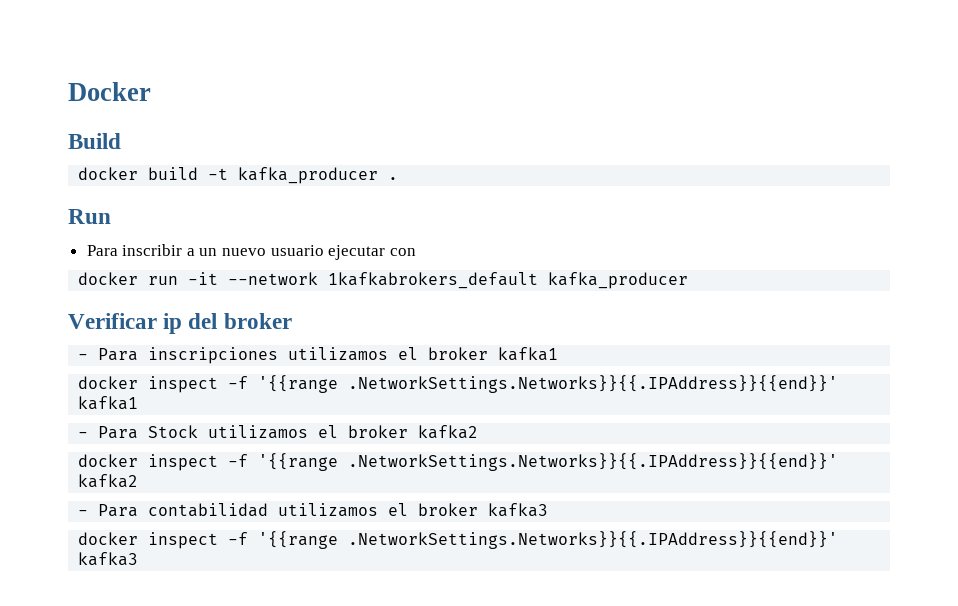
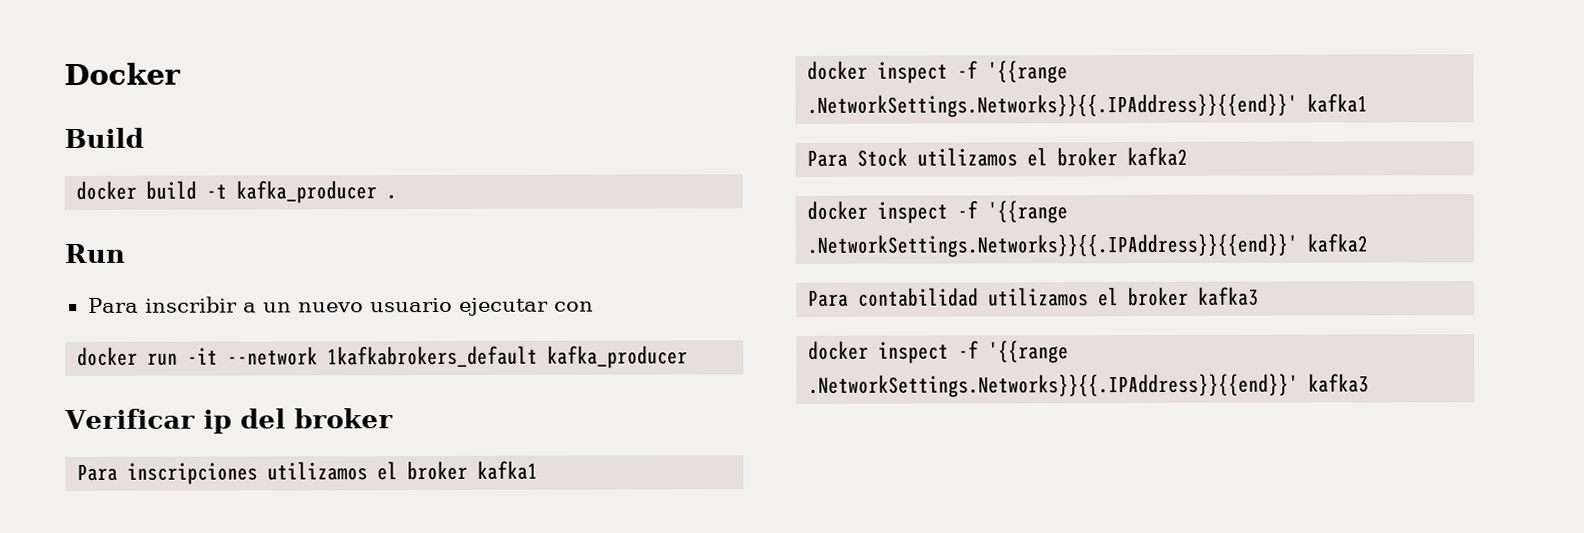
[78,354,89,360] - -> (393, 418) none
[78,432,89,438] - -> (1369, 103) none
[78,510,89,516] - -> (1369, 243) none

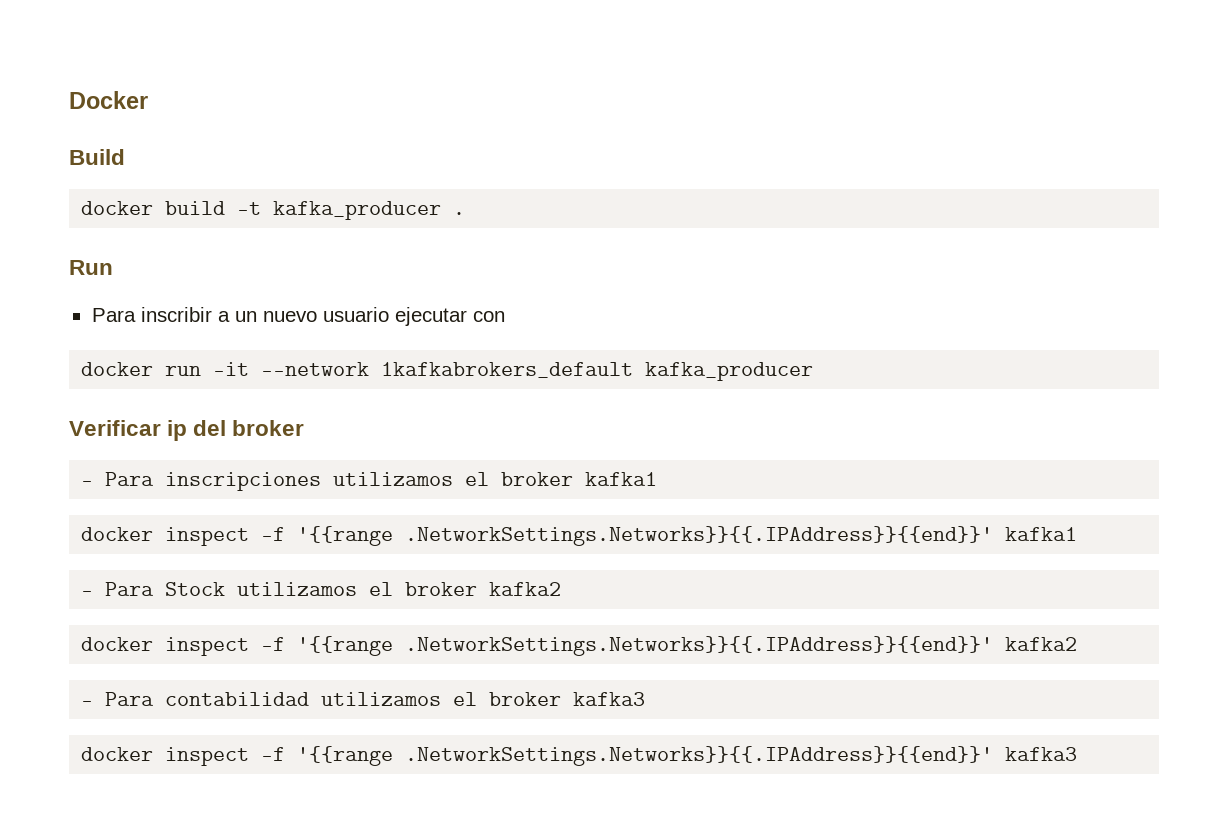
(393, 418) none -> [81,481,94,486] -
(1369, 103) none -> [81,591,94,596] -
(1369, 243) none -> [81,701,94,706] -

